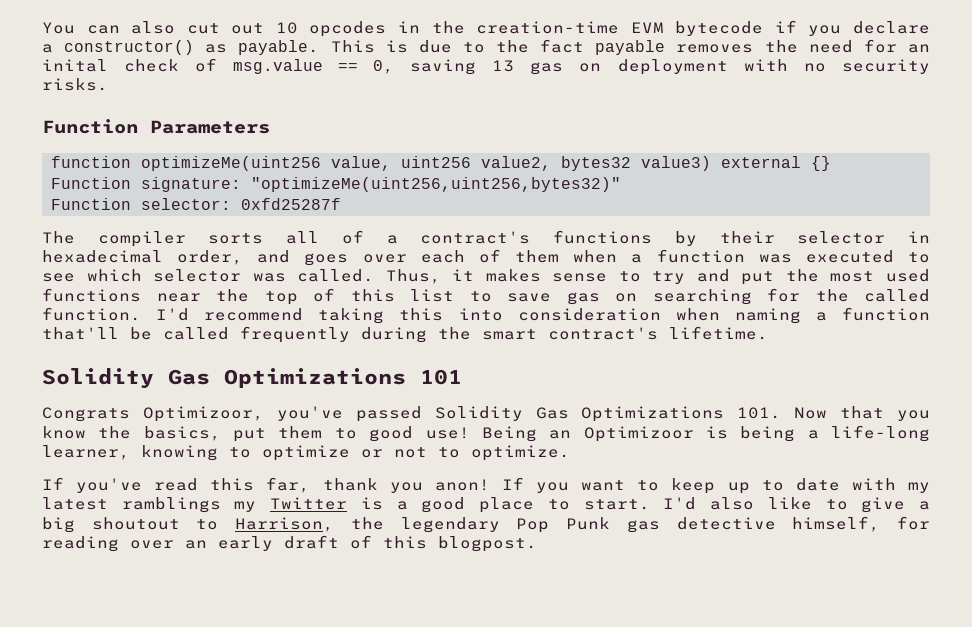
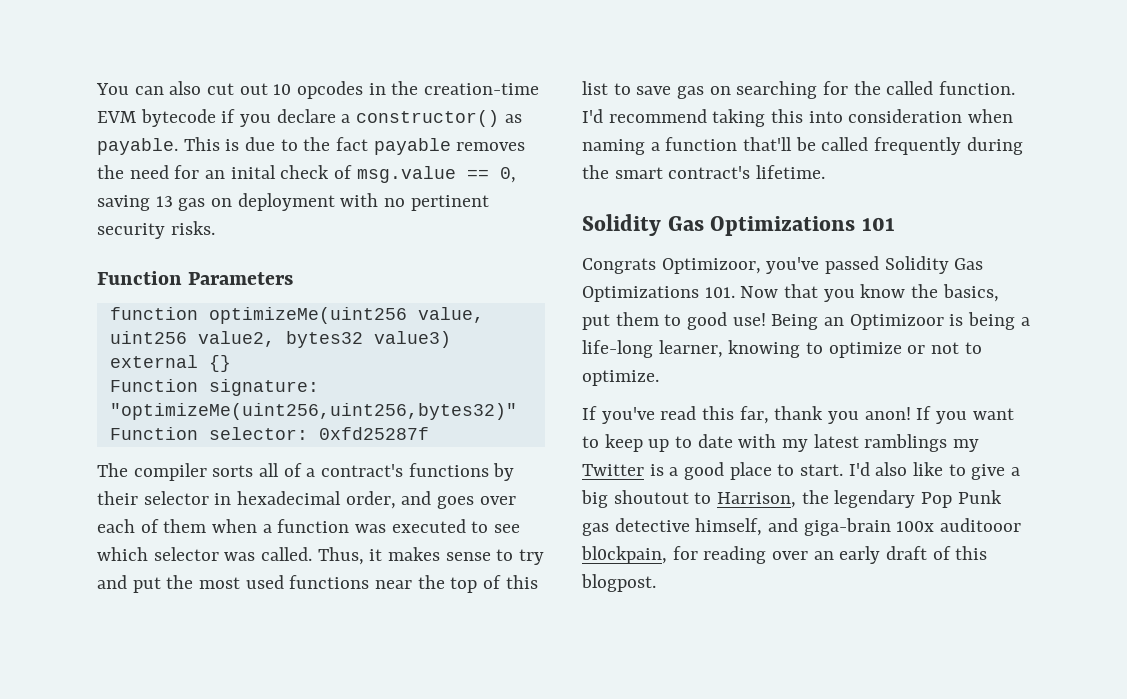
(826, 67) none -> [410,195,489,211] pertinent
(881, 524) none -> [768,518,1022,536] [581,546,667,564] and giga-brain 100x auditooor bl0ckpain,

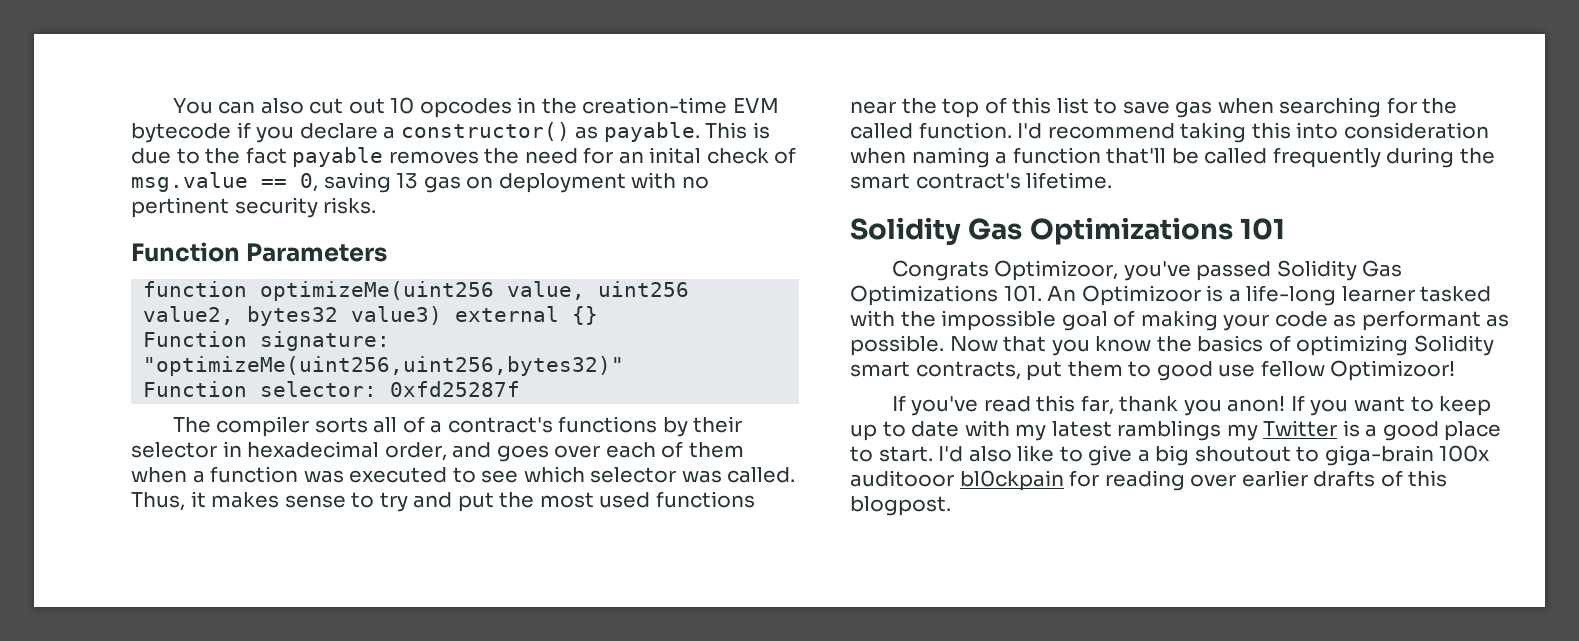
[709,86,731,95] on -> [1217,98,1274,114] when
(735, 292) none -> [1047,285,1492,306] [850,310,1510,331] [850,335,944,356] An Optimizoor is a life-long learner tasked with the impossible goal of making your code as performant as possible.
[942,284,999,302] [582,312,1030,330] [582,340,982,358] [582,370,659,386] basics, put them to good use! Being an Optimizoor is being a life-long learner, knowing to optimize or not to optimize. -> [1197,335,1494,356] [850,360,1456,381] basics of optimizing Solidity smart contracts, put them to good use fellow Optimizoor!
[717,490,1002,508] [582,518,799,536] Harrison, the legendary Pop Punk gas detective himself, and -> (1320, 454) none
[581,546,667,564] bl0ckpain, -> [959,470,1064,491] bl0ckpain
[813,546,928,564] an early draft -> [1241,470,1376,487] earlier drafts

